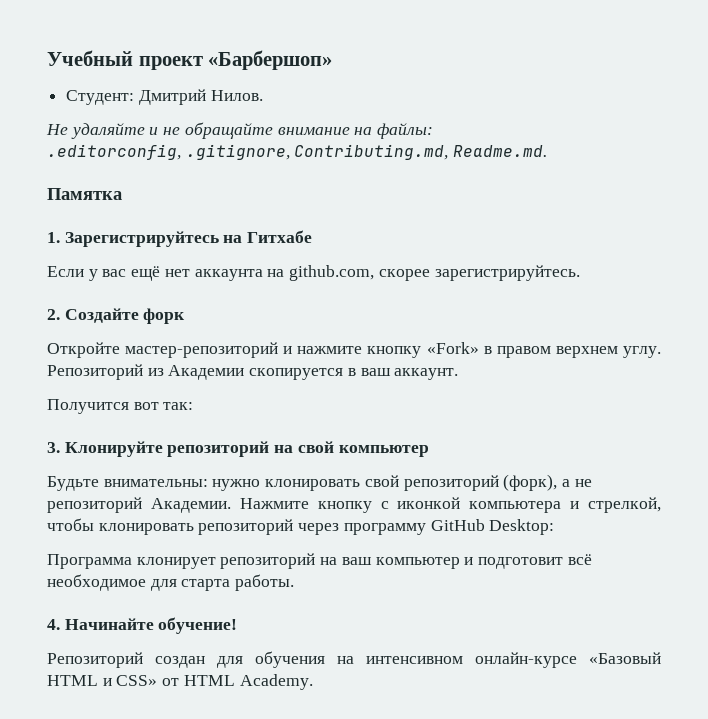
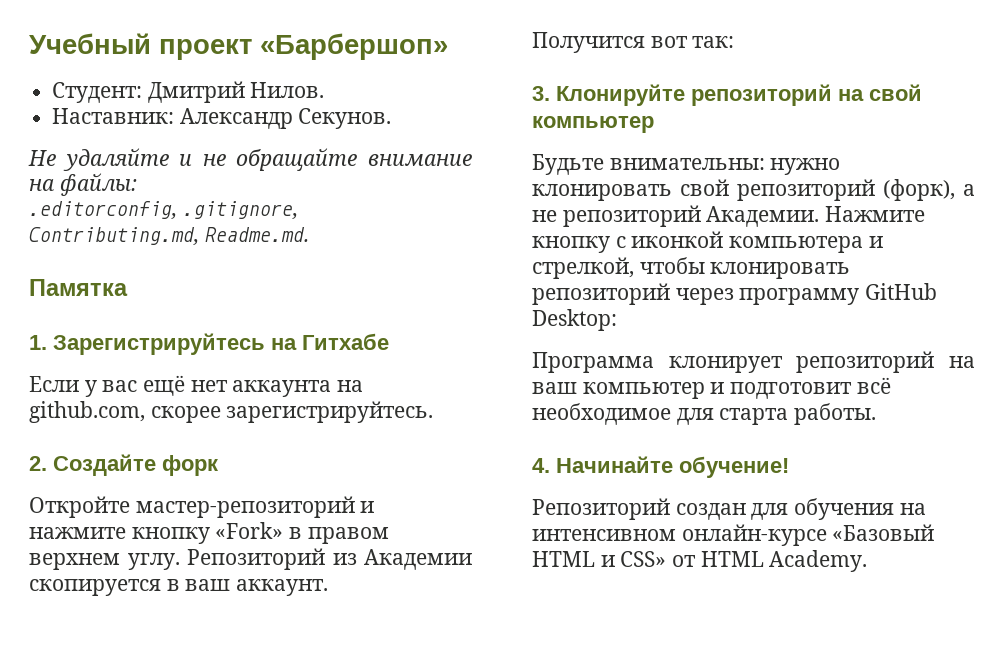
(263, 95) none -> [52,108,392,129] // Наставник: Александр Секунов.

